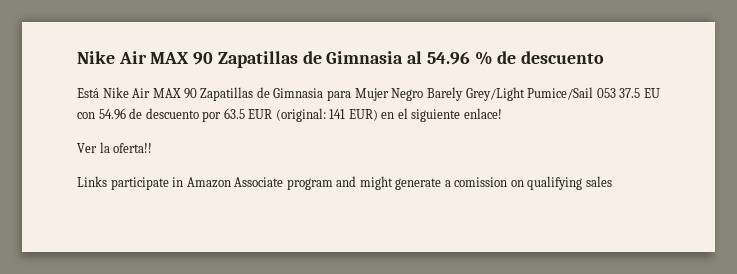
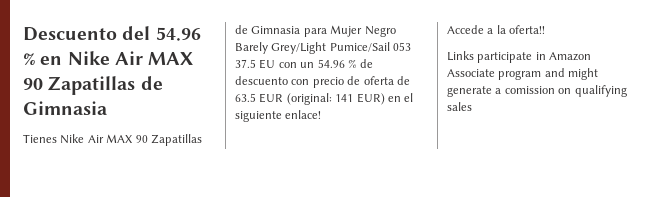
[77,51,604,68] [77,88,99,98] Nike Air MAX 90 Zapatillas de Gimnasia al 54.96 % de descuento // Está -> [23,26,201,41] [23,51,194,65] [23,76,163,95] [23,101,107,115] [23,134,57,143] Descuento del 54.96 % en Nike Air MAX 90 Zapatillas de Gimnasia // Tienes
[98,108,222,122] 54.96 de descuento por -> [300,59,374,68] [235,76,410,88] un 54.96 % de descuento con precio de oferta de
[77,143,97,153] Ver -> [447,25,494,34] Accede a

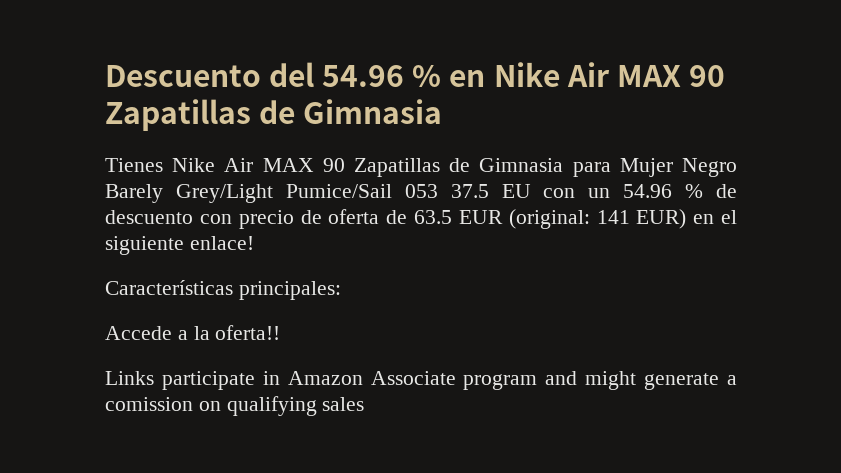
(322, 114) none -> [105,280,341,300] // Características principales:

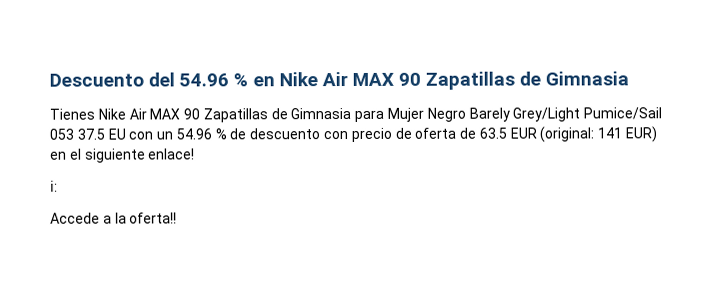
[105,280,341,300] Características principales: -> [50,180,58,192] ℹ:
[105,371,738,390] [105,396,365,416] // Links participate in Amazon Associate program and might generate a comission on qualifying sales -> (178, 218) none

